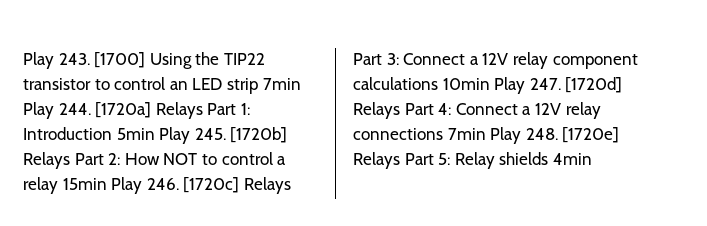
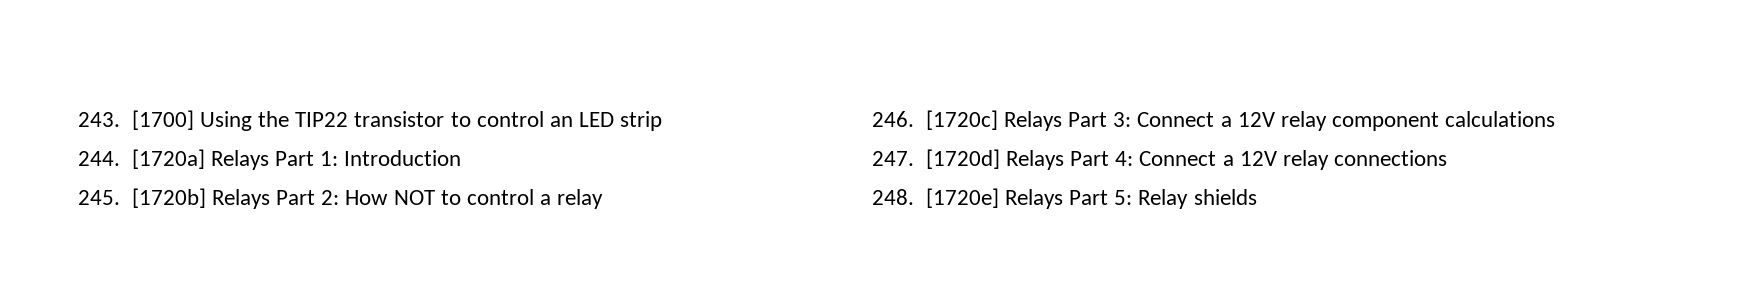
[23,52,54,69] Play -> (78, 119) none
[262,78,301,90] [23,102,54,119] 7min Play -> (663, 121) //
[116,127,191,144] 5min Play -> (462, 158) //
[62,177,143,194] 15min Play -> (604, 199) //
[442,77,526,94] 10min Play -> (1556, 119) //
[447,127,522,144] 7min Play -> (1448, 158) //
[552,153,592,165] 4min -> (1257, 197) none

